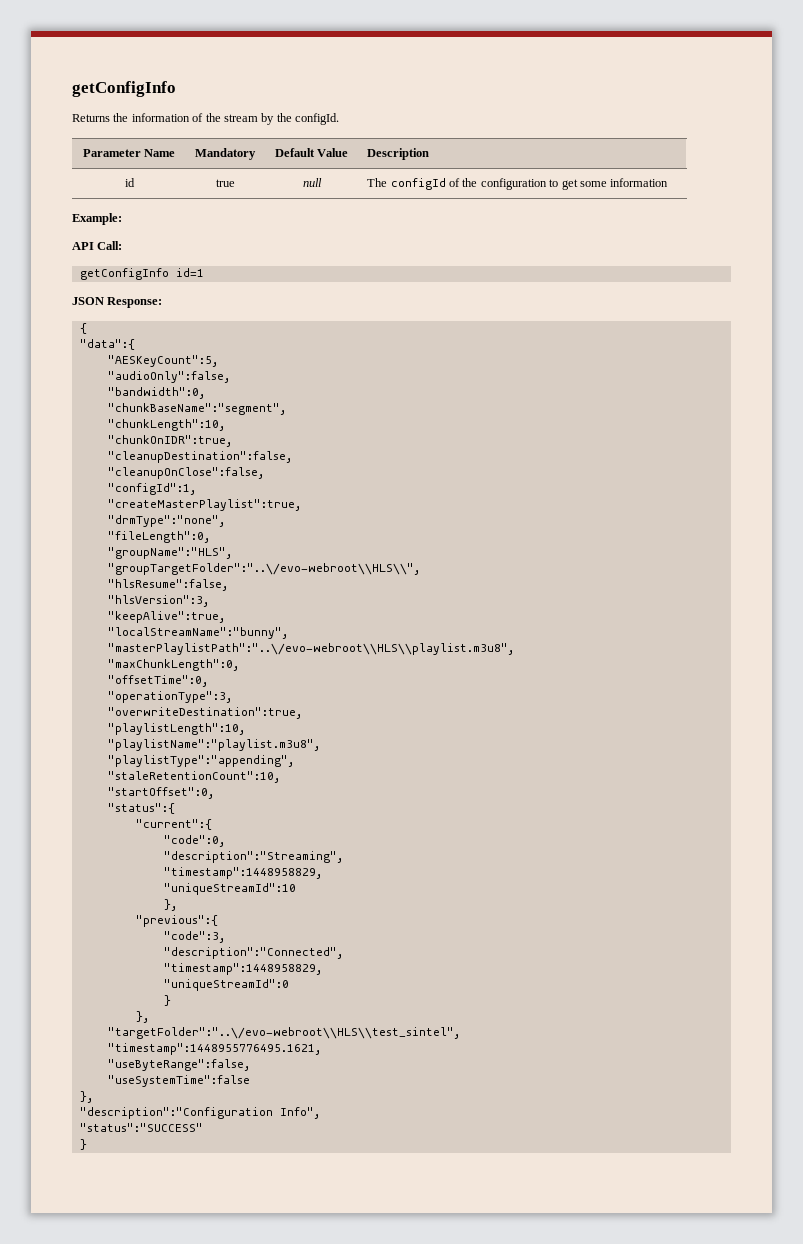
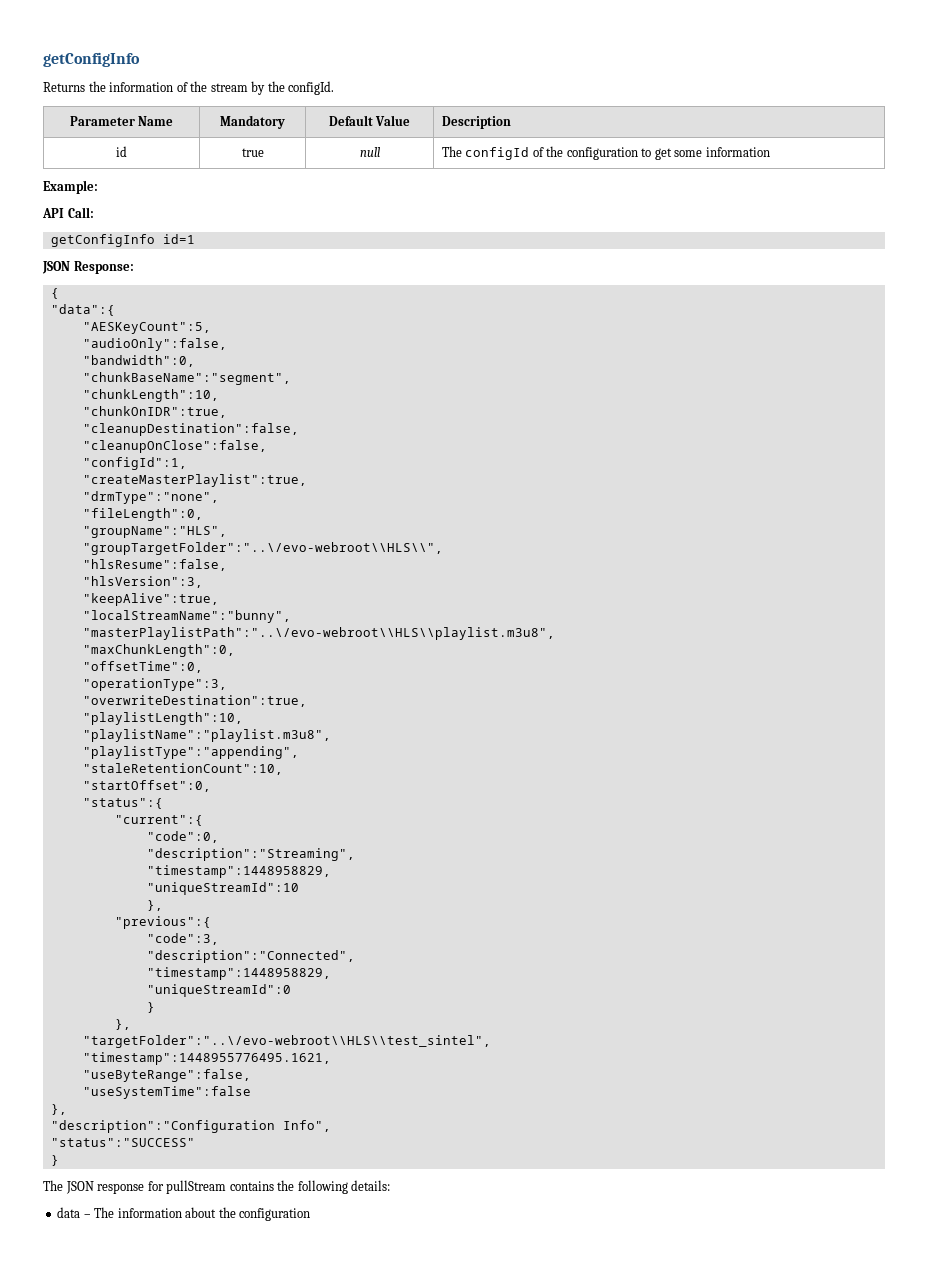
(87, 1144) none -> [43,1180,391,1194] [57,1207,311,1221] // The JSON response for pullStream contains the following details: // data – The information about the configuration

